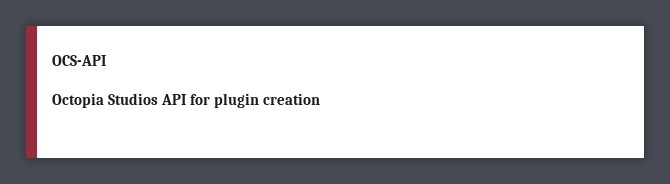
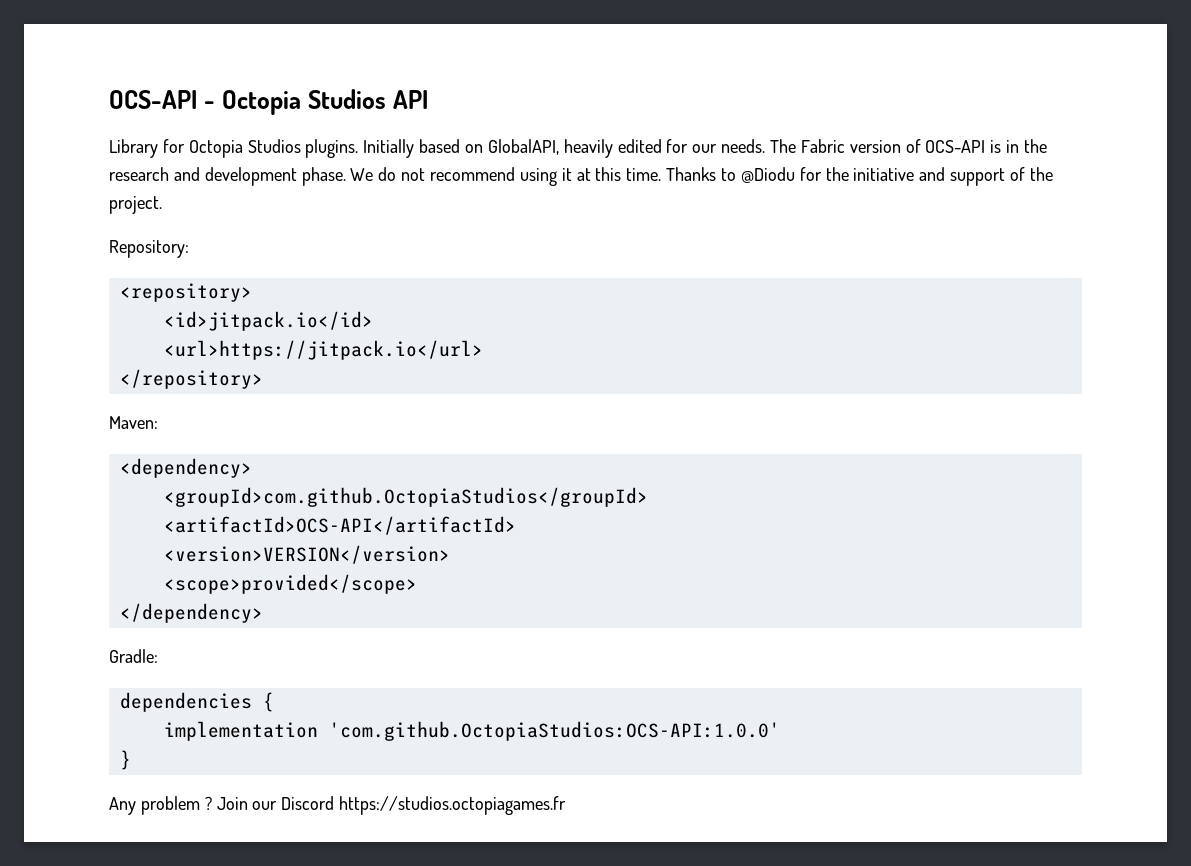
[52,55,106,66] OCS-API // -> [109,90,215,109] OCS-API -
[190,93,321,108] for plugin creation -> [109,139,1048,158] [109,167,1053,186] [109,196,162,214] [109,240,189,258] [119,283,252,302] [163,311,373,331] [163,340,483,360] [119,369,263,389] [109,416,158,429] [119,458,252,478] [163,487,648,507] [163,516,516,535] [163,545,450,564] [163,574,417,594] [119,603,263,623] [109,649,158,663] [119,692,274,712] [163,721,780,741] [119,750,131,770] [109,796,567,815] // Library for Octopia Studios plugins. Initially based on GlobalAPI, heavily edited for our needs. The Fabric version of OCS-API is in the research and development phase. We do not recommend using it at this time. Thanks to @Diodu for the initiative and support of the project. // Repository: // <repository> // <id>jitpack.io</id> // <url>https://jitpack.io</url> // </repository> // Maven: // <dependency> // <groupId>com.github.OctopiaStudios</groupId> // <artifactId>OCS-API</artifactId> // <version>VERSION</version> // <scope>provided</scope> // </dependency> // Gradle: // dependencies { // implementation 'com.github.OctopiaStudios:OCS-API:1.0.0' // } // Any problem ? Join our Discord https://studios.octopiagames.fr

